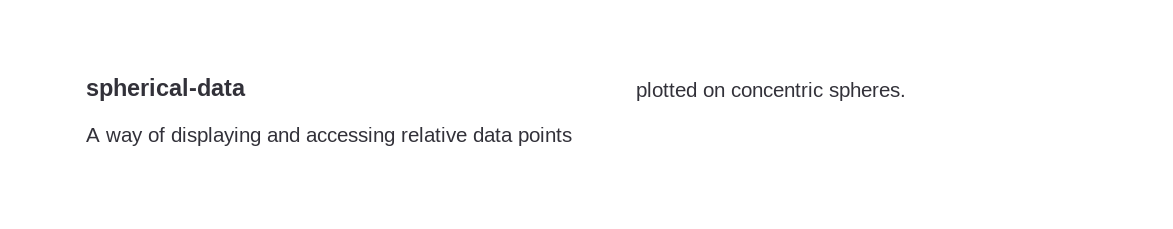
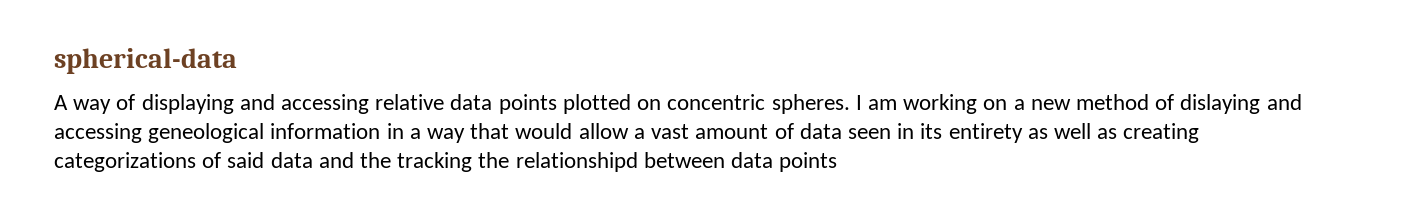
(906, 91) none -> [855,94,1302,114] [54,123,1200,143] [54,152,838,172] I am working on a new method of dislaying and accessing geneological information in a way that would allow a vast amount of data seen in its entirety as well as creating categorizations of said data and the tracking the relationshipd between data points

